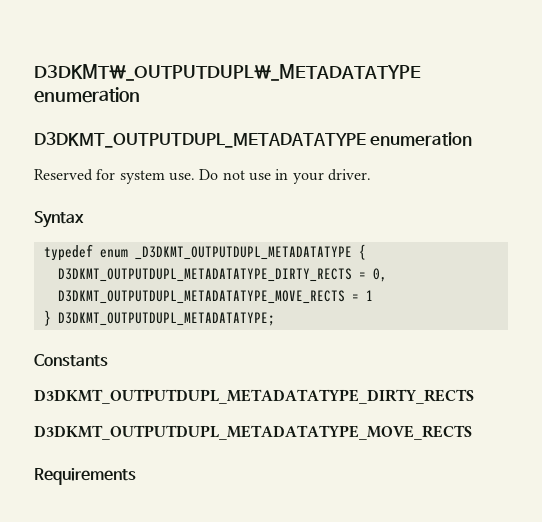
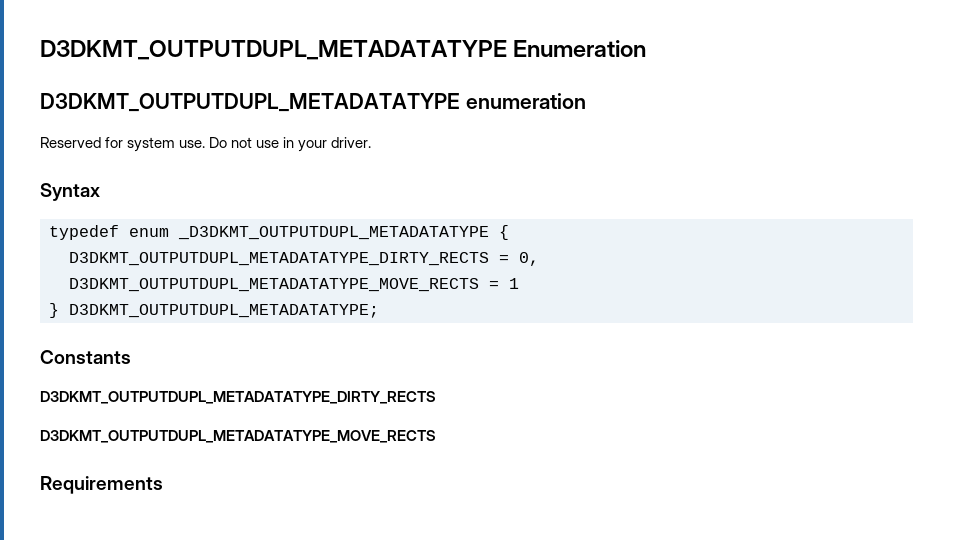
[34,64,421,81] [34,87,140,103] D3DKMT\_OUTPUTDUPL\_METADATATYPE enumeration -> [40,40,647,60] D3DKMT_OUTPUTDUPL_METADATATYPE Enumeration

